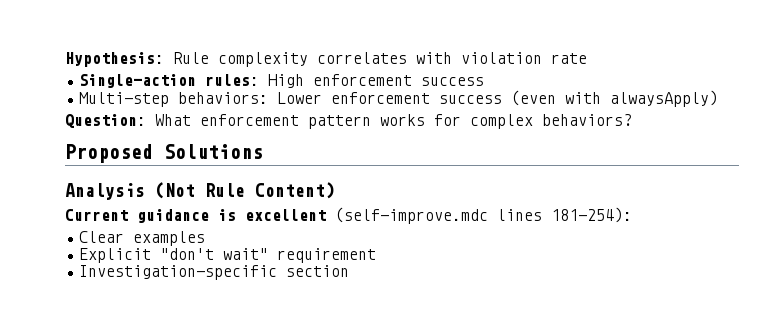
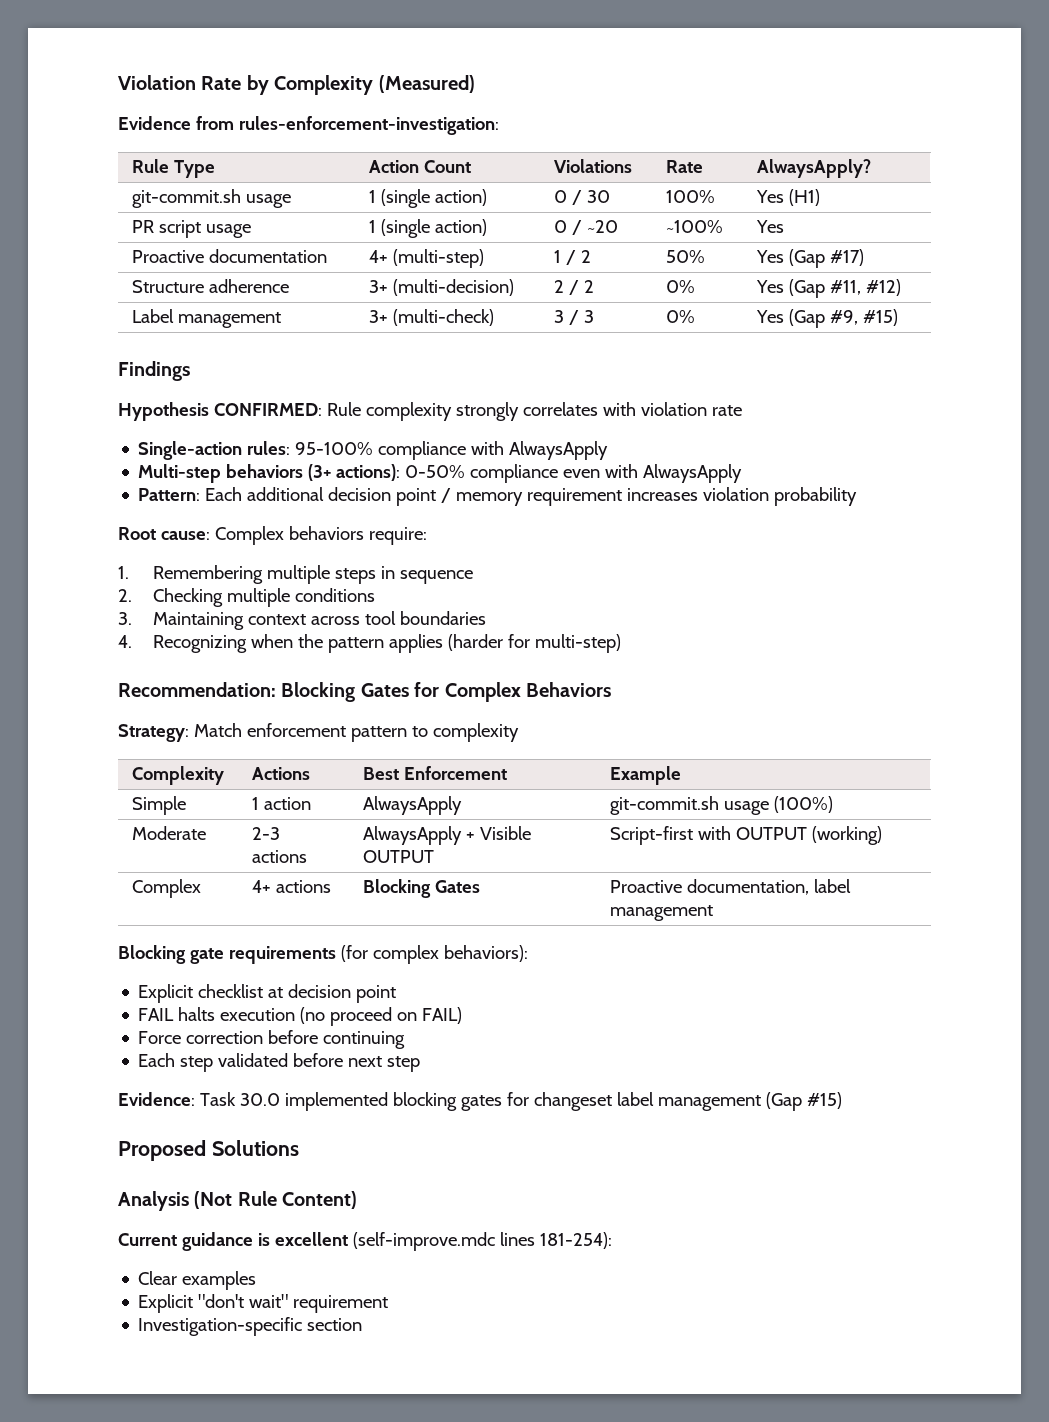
[65,52,164,67] Hypothesis: -> [118,75,475,95] [118,116,499,135] [131,159,215,178] [368,160,471,173] [553,159,632,173] [665,160,703,173] [756,159,871,178] [131,189,291,208] [368,189,487,208] [553,190,610,205] [665,190,715,203] [755,189,820,206] [131,220,251,238] [368,219,487,238] [553,220,618,235] [665,220,723,233] [755,220,784,233] [131,249,327,263] [368,249,484,268] [553,250,591,265] [665,250,705,263] [755,249,864,268] [131,279,289,293] [368,279,514,296] [553,280,594,295] [665,280,695,293] [755,279,901,298] [131,309,281,328] [368,309,494,326] [553,310,594,325] [665,310,695,323] [755,309,898,328] [118,361,190,381] [118,402,322,421] Violation Rate by Complexity (Measured) // Evidence from rules-enforcement-investigation: // Rule Type | Action Count | Violations | Rate | AlwaysApply? // git-commit.sh usage | 1 (single action) | 0 / 30 | 100% | Yes (H1) // PR script usage | 1 (single action) | 0 / ~20 | ~100% | Yes // Proactive documentation | 4+ (multi-step) | 1 / 2 | 50% | Yes (Gap #17) // Structure adherence | 3+ (multi-decision) | 2 / 2 | 0% | Yes (Gap #11, #12) // Label management | 3+ (multi-check) | 3 / 3 | 0% | Yes (Gap #9, #15) // Findings // Hypothesis CONFIRMED:
(308, 59) none -> [455,402,519,421] strongly
[268,74,485,88] [79,90,719,107] [65,114,632,129] High enforcement success // Multi-step behaviors: Lower enforcement success (even with alwaysApply) // Question: What enforcement pattern works for complex behaviors? -> [295,441,609,460] [138,464,743,483] [138,487,858,506] [118,526,427,545] [118,565,473,584] [118,588,375,607] [118,611,486,630] [118,634,621,653] [118,682,611,702] [118,723,519,742] [131,766,224,785] [251,767,310,780] [362,766,507,780] [609,766,681,785] [131,796,186,815] [251,797,311,810] [362,796,462,815] [609,796,833,815] [131,826,206,840] [251,827,280,840] [251,850,307,863] [362,826,531,845] [362,850,434,863] [609,826,882,845] [131,879,201,898] [251,880,331,893] [362,879,480,898] [609,879,851,895] [609,905,713,921] [118,945,528,964] [138,984,397,1003] [138,1007,463,1026] [138,1030,406,1049] [138,1053,421,1072] [118,1092,842,1111] 95-100% compliance with AlwaysApply // Multi-step behaviors (3+ actions): 0-50% compliance even with AlwaysApply // Pattern: Each additional decision point / memory requirement increases violation probability // Root cause: Complex behaviors require: // 1. Remembering multiple steps in sequence // 2. Checking multiple conditions // 3. Maintaining context across tool boundaries // 4. Recognizing when the pattern applies (harder for multi-step) // Recommendation: Blocking Gates for Complex Behaviors // Strategy: Match enforcement pattern to complexity // Complexity | Actions | Best Enforcement | Example // Simple | 1 action | AlwaysApply | git-commit.sh usage (100%) // Moderate | 2-3 actions | AlwaysApply + Visible OUTPUT | Script-first with OUTPUT (working) // Complex | 4+ actions | Blocking Gates | Proactive documentation, label management // Blocking gate requirements (for complex behaviors): // Explicit checklist at decision point // FAIL halts execution (no proceed on FAIL) // Force correction before continuing // Each step validated before next step // Evidence: Task 30.0 implemented blocking gates for changeset label management (Gap #15)

